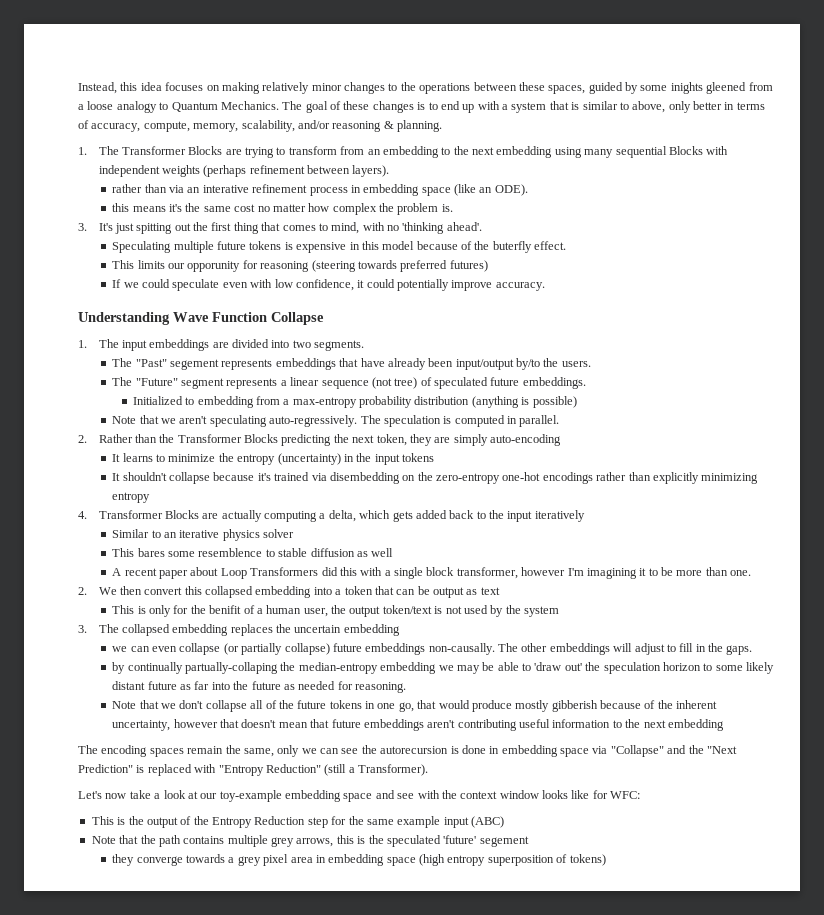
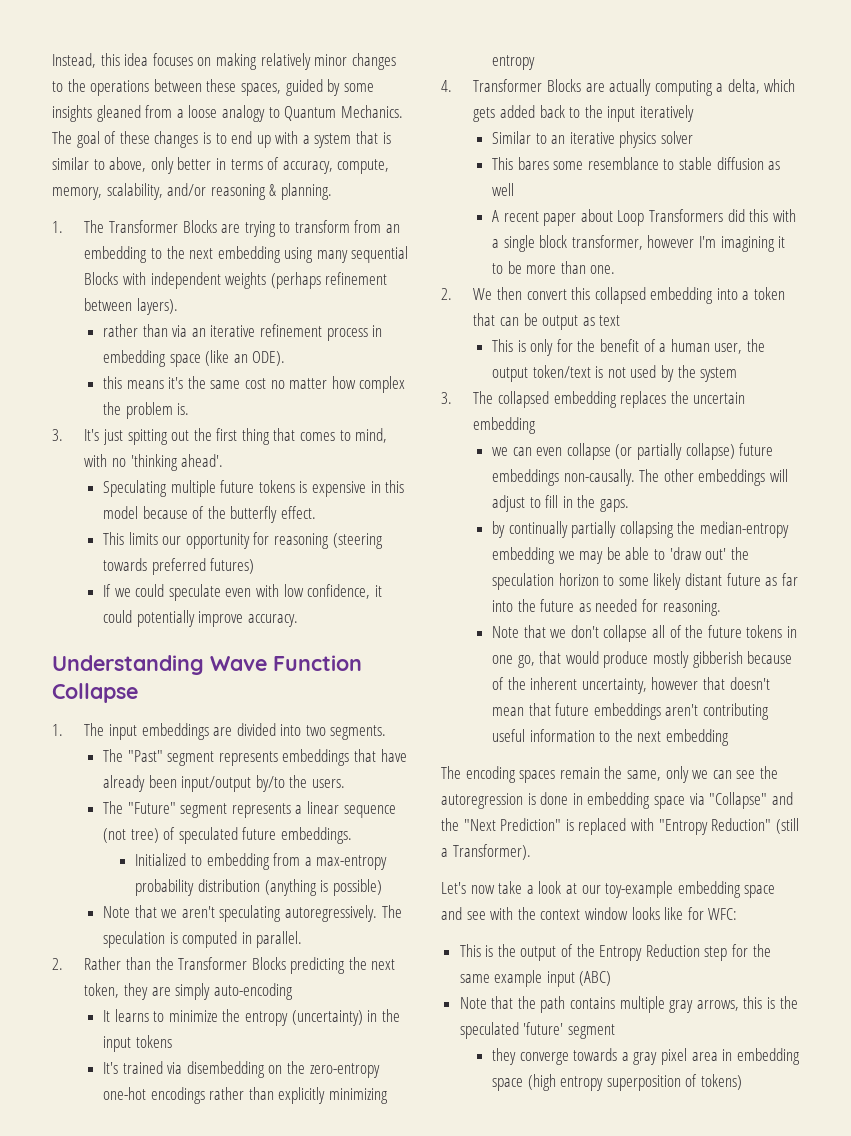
[670,82,747,94] inights gleened -> [52,105,141,122] insights gleaned
[202,185,249,193] interative -> [210,325,256,337] iterative
[492,241,532,253] buterfly -> [230,506,278,523] butterfly
[187,261,241,272] opporunity -> [185,533,250,549] opportunity
[170,359,220,370] segement -> [167,751,215,766] segment
[269,415,358,427] auto-regressively. -> [284,905,377,922] autoregressively.
[112,472,271,484] It shouldn't collapse because it's -> [103,1062,119,1074] It's
[198,548,263,557] resemblence -> [587,157,659,170] resemblance
[209,605,242,614] benifit -> [599,339,639,352] benefit
[185,662,279,674] partually-collaping -> [571,521,674,538] partially collapsing
[380,746,449,754] autorecursion -> [441,793,523,809] autoregression
[271,837,294,847] grey -> [669,1000,694,1013] gray
[479,836,529,847] segement -> [567,1024,615,1039] segment
[237,856,261,866] grey -> [633,1052,658,1065] gray

